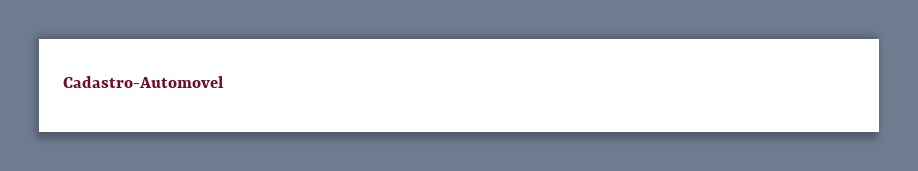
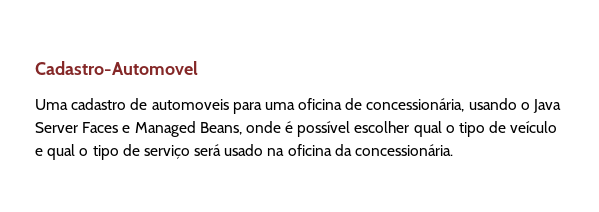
(224, 82) none -> [35,98,562,114] [35,121,558,137] [35,144,454,160] // Uma cadastro de automoveis para uma oficina de concessionária, usando o Java Server Faces e Managed Beans, onde é possível escolher qual o tipo de veículo e qual o tipo de serviço será usado na oficina da concessionária.

